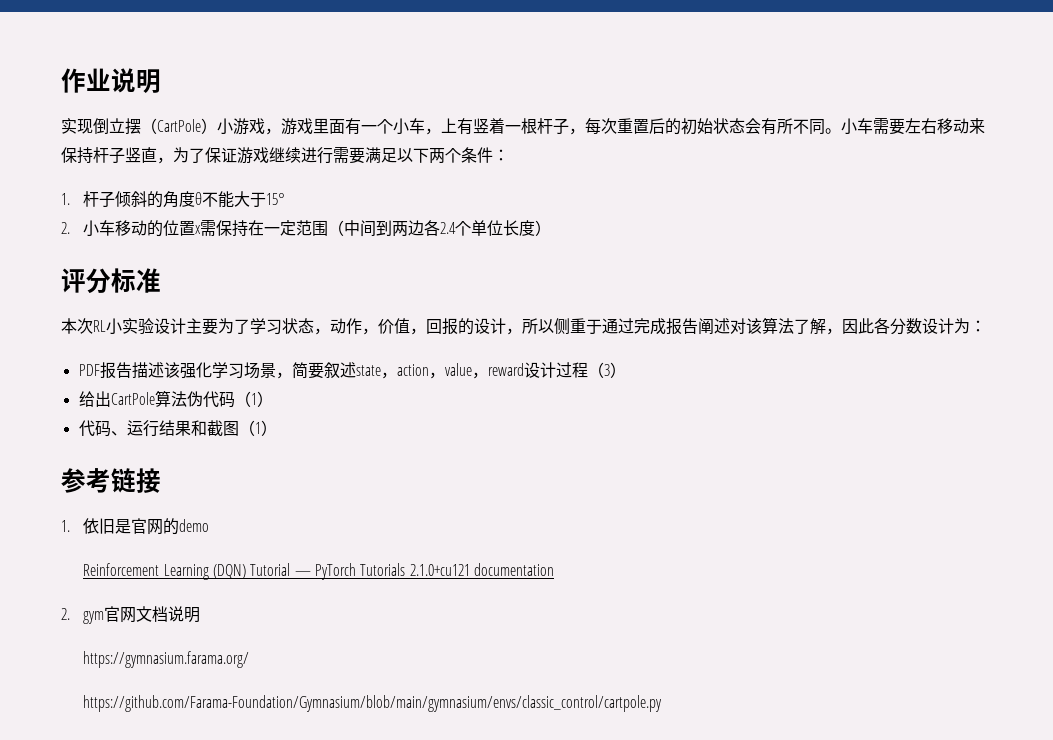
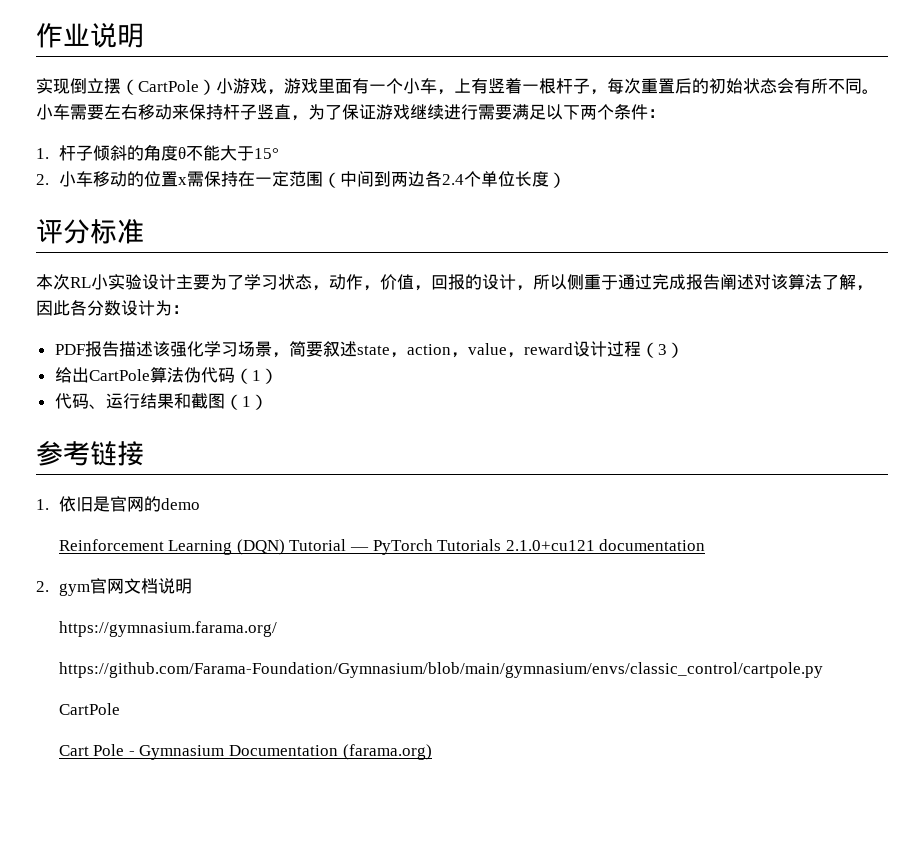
(663, 703) none -> [58,703,120,715] [58,744,432,760] // CartPole // Cart Pole - Gymnasium Documentation (farama.org)

